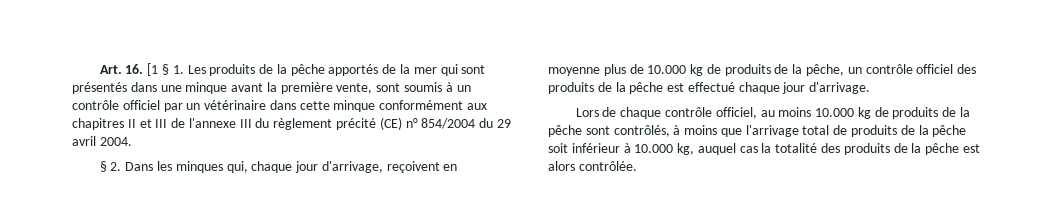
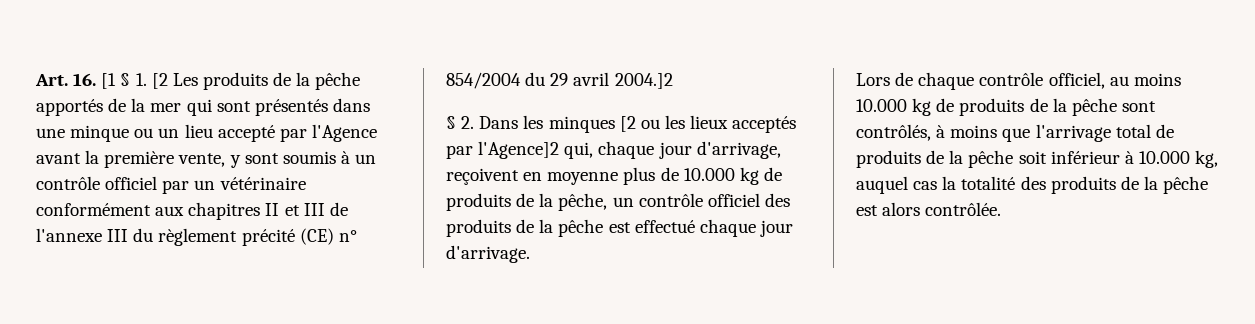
(184, 69) none -> [151,73,168,89] [2
(228, 88) none -> [134,124,377,142] ou un lieu accepté par l'Agence
(373, 88) none -> [229,155,241,168] y
[269,100,376,112] dans cette minque -> (306, 183) none
[99,137,132,146] 2004. -> [614,73,673,89] 2004.]2
(223, 167) none -> [619,115,797,133] [446,141,560,159] [2 ou les lieux acceptés par l'Agence]2

